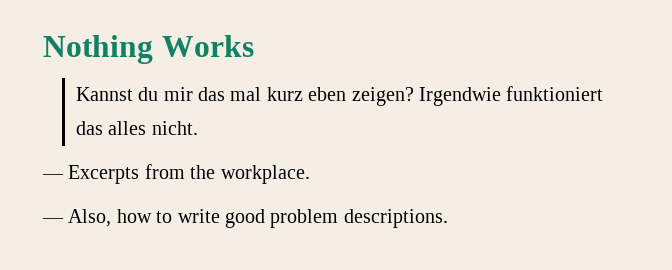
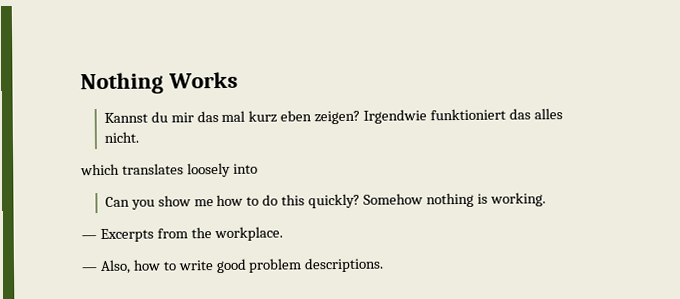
(198, 128) none -> [80,162,258,178] [104,192,546,210] // which translates loosely into // Can you show me how to do this quickly? Somehow nothing is working.

